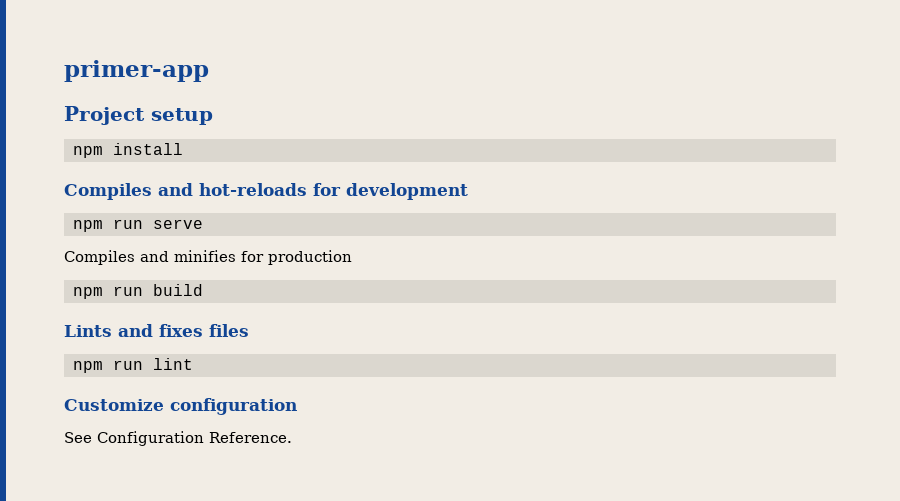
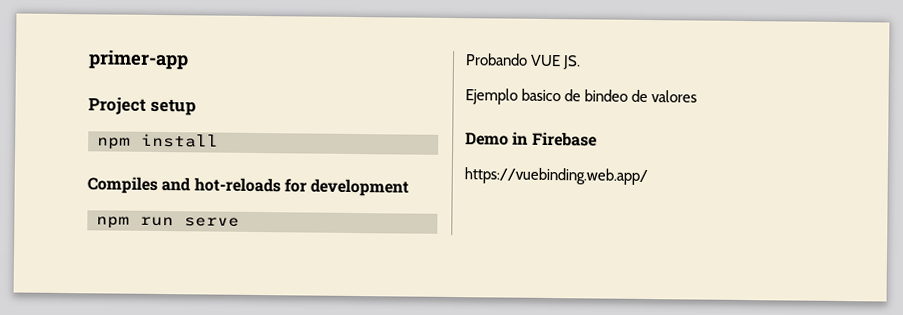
[64,250,352,265] [72,284,203,299] [64,324,249,337] [72,358,193,373] [64,398,297,415] [64,431,292,446] Compiles and minifies for production // npm run build // Lints and fixes files // npm run lint // Customize configuration // See Configuration Reference. -> [465,53,582,70] [465,88,698,105] [465,131,597,147] [464,167,648,186] Probando VUE JS. // Ejemplo basico de bindeo de valores // Demo in Firebase // https://vuebinding.web.app/

